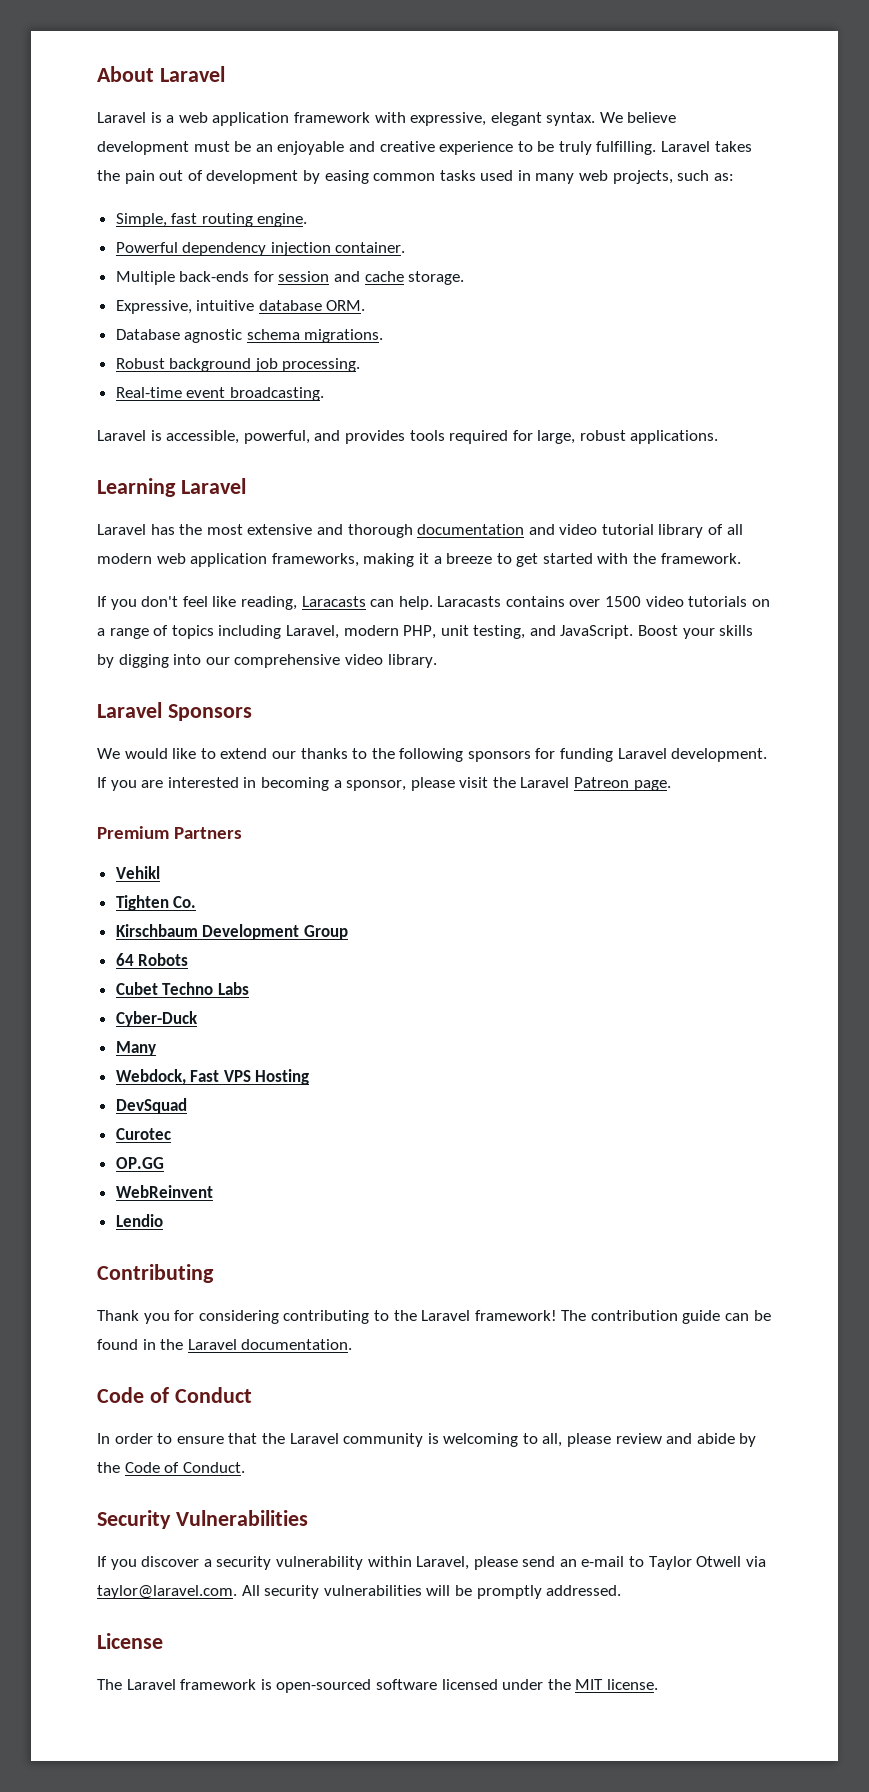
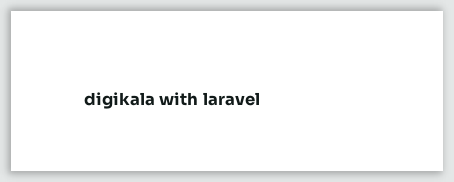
[97,66,225,82] [97,112,677,126] [97,141,752,155] [97,170,734,184] [115,213,308,227] [115,242,406,256] [115,271,465,285] [115,300,366,314] [115,329,384,343] [115,358,361,372] [115,387,324,401] [97,430,719,444] [97,478,246,497] [97,524,743,538] [97,553,741,567] [97,596,770,610] [97,625,754,639] [97,654,437,668] [97,702,252,721] [97,748,768,762] [97,777,671,791] [97,826,243,839] [115,866,160,879] [115,895,197,911] [115,924,348,940] [115,953,189,966] [115,982,249,995] [115,1011,198,1027] [115,1041,156,1056] [115,1069,310,1085] [115,1098,187,1114] [115,1128,171,1140] [115,1157,164,1169] [115,1185,213,1198] [115,1214,163,1227] [97,1264,214,1283] [97,1310,771,1324] [97,1339,353,1350] [97,1387,252,1403] [97,1433,757,1447] [97,1462,245,1473] [97,1510,308,1529] [97,1556,766,1570] [97,1585,622,1599] [97,1633,163,1649] [97,1679,658,1693] About Laravel // Laravel is a web application framework with expressive, elegant syntax. We believe development must be an enjoyable and creative experience to be truly fulfilling. Laravel takes the pain out of development by easing common tasks used in many web projects, such as: // Simple, fast routing engine. // Powerful dependency injection container. // Multiple back-ends for session and cache storage. // Expressive, intuitive database ORM. // Database agnostic schema migrations. // Robust background job processing. // Real-time event broadcasting. // Laravel is accessible, powerful, and provides tools required for large, robust applications. // Learning Laravel // Laravel has the most extensive and thorough documentation and video tutorial library of all modern web application frameworks, making it a breeze to get started with the framework. // If you don't feel like reading, Laracasts can help. Laracasts contains over 1500 video tutorials on a range of topics including Laravel, modern PHP, unit testing, and JavaScript. Boost your skills by digging into our comprehensive video library. // Laravel Sponsors // We would like to extend our thanks to the following sponsors for funding Laravel development. If you are interested in becoming a sponsor, please visit the Laravel Patreon page. // Premium Partners // Vehikl // Tighten Co. // Kirschbaum Development Group // 64 Robots // Cubet Techno Labs // Cyber-Duck // Many // Webdock, Fast VPS Hosting // DevSquad // Curotec // OP.GG // WebReinvent // Lendio // Contributing // Thank you for considering contributing to the Laravel framework! The contribution guide can be found in the Laravel documentation. // Code of Conduct // In order to ensure that the Laravel community is welcoming to all, please review and abide by the Code of Conduct. // Security Vulnerabilities // If you discover a security vulnerability within Laravel, please send an e-mail to Taylor Otwell via taylor@laravel.com. All security vulnerabilities will be promptly addressed. // License // The Laravel framework is open-sourced software licensed under the MIT license. -> [84,92,260,109] digikala with laravel

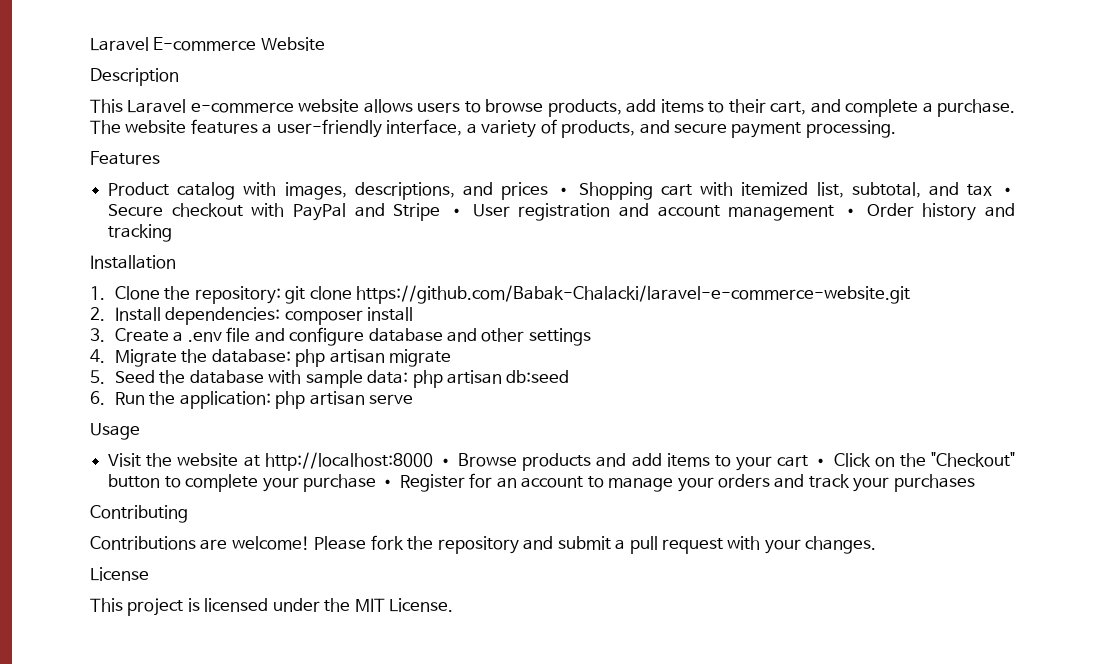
[84,92,260,109] digikala with laravel -> [90,37,325,51] [90,68,179,86] [90,99,1016,117] [90,119,896,138] [90,151,160,165] [108,182,1016,200] [108,203,1016,221] [108,224,173,242] [90,255,176,269] [90,285,911,304] [90,307,414,325] [90,327,591,346] [90,349,452,367] [90,370,570,388] [90,391,414,409] [90,423,140,440] [108,452,1015,471] [108,473,975,492] [90,505,188,523] [90,535,877,554] [90,567,149,581] [90,598,454,616] Laravel E-commerce Website // Description // This Laravel e-commerce website allows users to browse products, add items to their cart, and complete a purchase. The website features a user-friendly interface, a variety of products, and secure payment processing. // Features // Product catalog with images, descriptions, and prices • Shopping cart with itemized list, subtotal, and tax • Secure checkout with PayPal and Stripe • User registration and account management • Order history and tracking // Installation // 1. Clone the repository: git clone https://github.com/Babak-Chalacki/laravel-e-commerce-website.git // 2. Install dependencies: composer install // 3. Create a .env file and configure database and other settings // 4. Migrate the database: php artisan migrate // 5. Seed the database with sample data: php artisan db:seed // 6. Run the application: php artisan serve // Usage // Visit the website at http://localhost:8000 • Browse products and add items to your cart • Click on the "Checkout" button to complete your purchase • Register for an account to manage your orders and track your purchases // Contributing // Contributions are welcome! Please fork the repository and submit a pull request with your changes. // License // This project is licensed under the MIT License.

